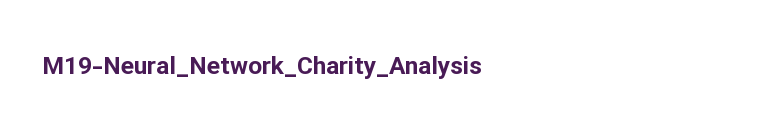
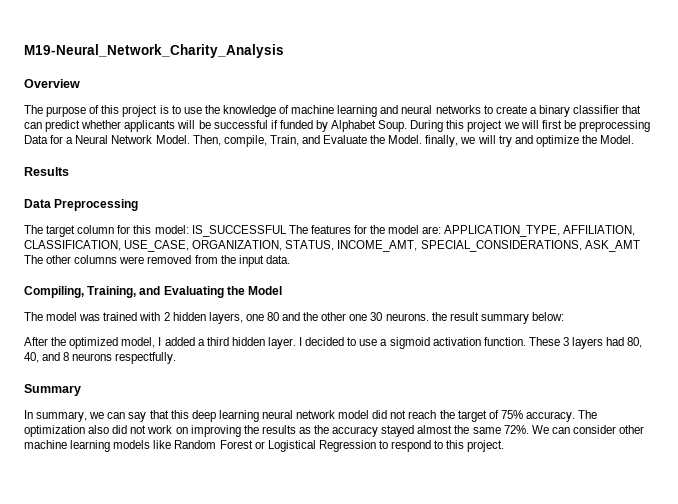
(482, 67) none -> [24,79,80,88] [24,105,642,117] [24,120,650,132] [24,135,635,147] [24,167,69,176] [24,199,139,211] [24,225,636,237] [24,240,640,252] [24,255,290,267] [24,286,283,298] [24,312,564,324] [24,337,643,349] [24,352,177,364] [24,384,81,396] [24,410,598,422] [24,425,645,437] [24,440,505,452] // Overview // The purpose of this project is to use the knowledge of machine learning and neural networks to create a binary classifier that can predict whether applicants will be successful if funded by Alphabet Soup. During this project we will first be preprocessing Data for a Neural Network Model. Then, compile, Train, and Evaluate the Model. finally, we will try and optimize the Model. // Results // Data Preprocessing // The target column for this model: IS_SUCCESSFUL The features for the model are: APPLICATION_TYPE, AFFILIATION, CLASSIFICATION, USE_CASE, ORGANIZATION, STATUS, INCOME_AMT, SPECIAL_CONSIDERATIONS, ASK_AMT The other columns were removed from the input data. // Compiling, Training, and Evaluating the Model // The model was trained with 2 hidden layers, one 80 and the other one 30 neurons. the result summary below: // After the optimized model, I added a third hidden layer. I decided to use a sigmoid activation function. These 3 layers had 80, 40, and 8 neurons respectfully. // Summary // In summary, we can say that this deep learning neural network model did not reach the target of 75% accuracy. The optimization also did not work on improving the results as the accuracy stayed almost the same 72%. We can consider other machine learning models like Random Forest or Logistical Regression to respond to this project.

